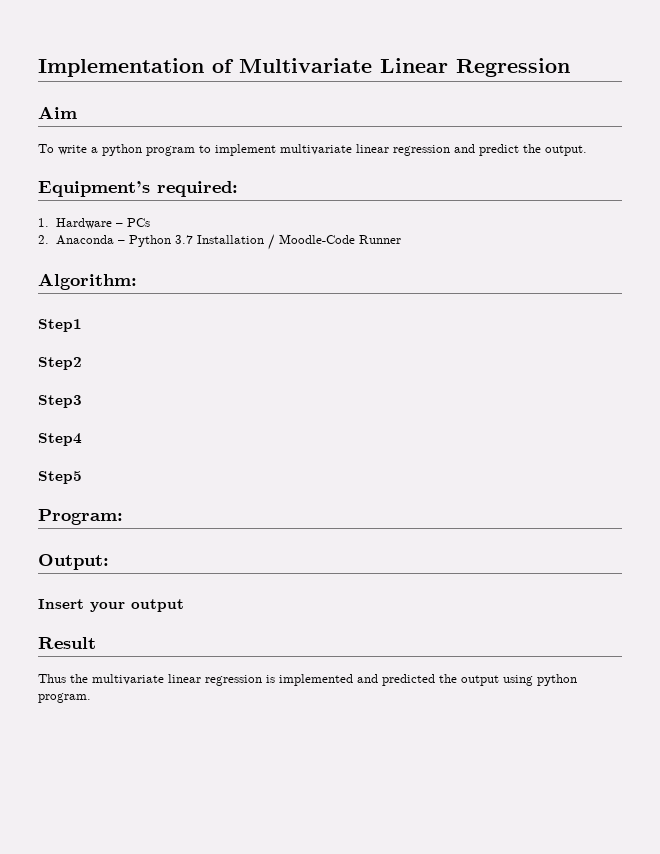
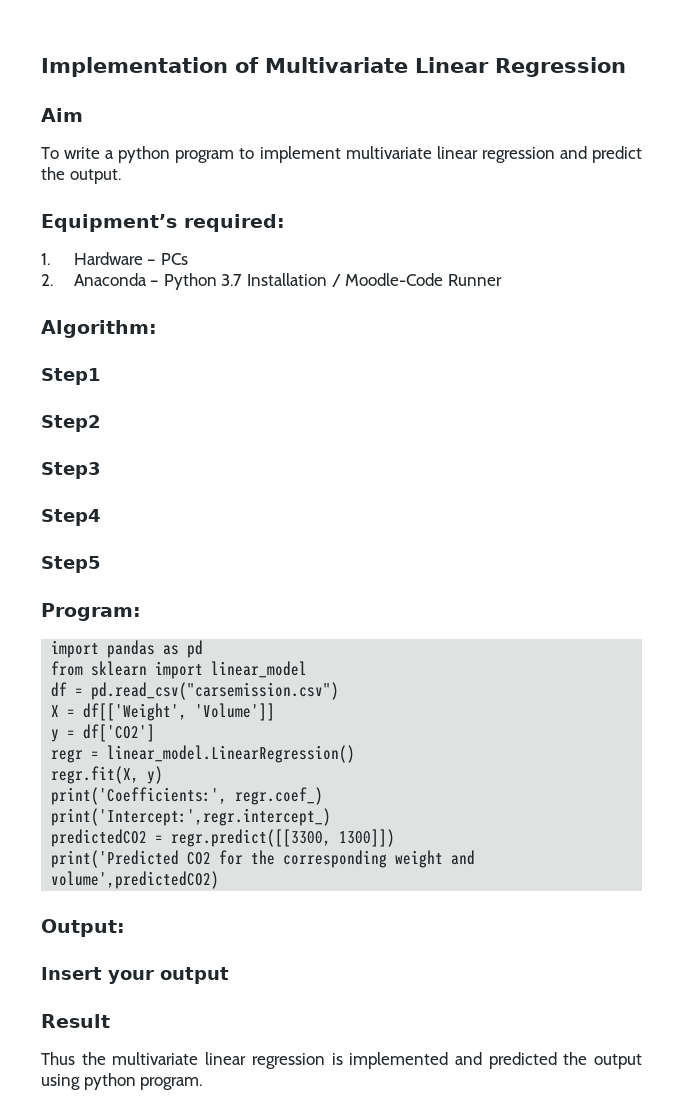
(123, 517) none -> [51,640,204,658] [51,661,308,679] [51,682,340,700] [51,703,276,721] [51,724,156,742] [51,745,356,763] [51,766,164,784] [51,787,324,805] [51,808,332,826] [51,829,396,847] [51,850,476,868] [51,871,220,889] // import pandas as pd // from sklearn import linear_model // df = pd.read_csv("carsemission.csv") // X = df[['Weight', 'Volume']] // y = df['CO2'] // regr = linear_model.LinearRegression() // regr.fit(X, y) // print('Coefficients:', regr.coef_) // print('Intercept:',regr.intercept_) // predictedCO2 = regr.predict([[3300, 1300]]) // print('Predicted CO2 for the corresponding weight and volume',predictedCO2)

